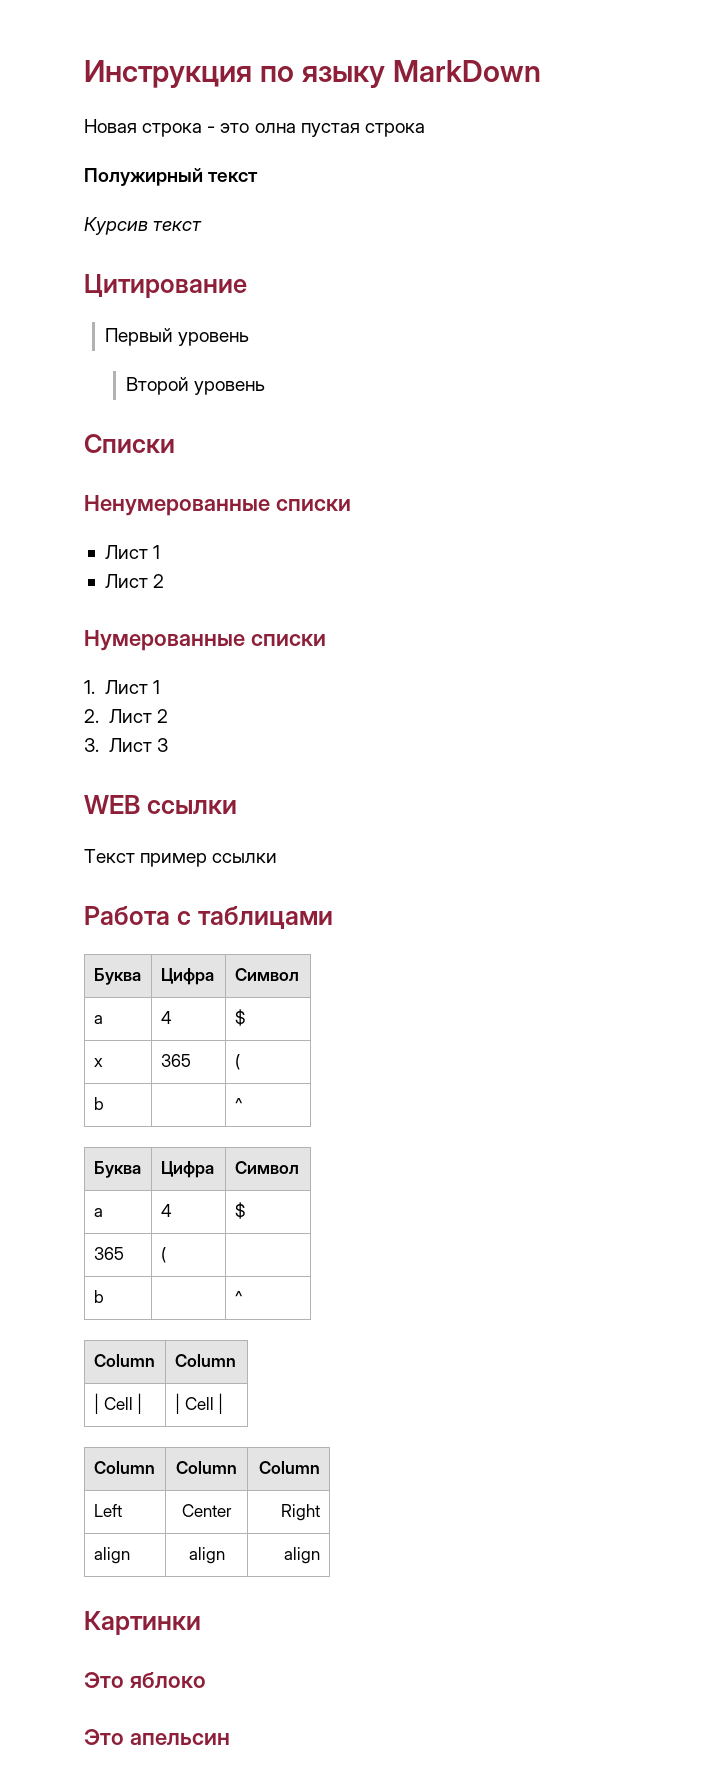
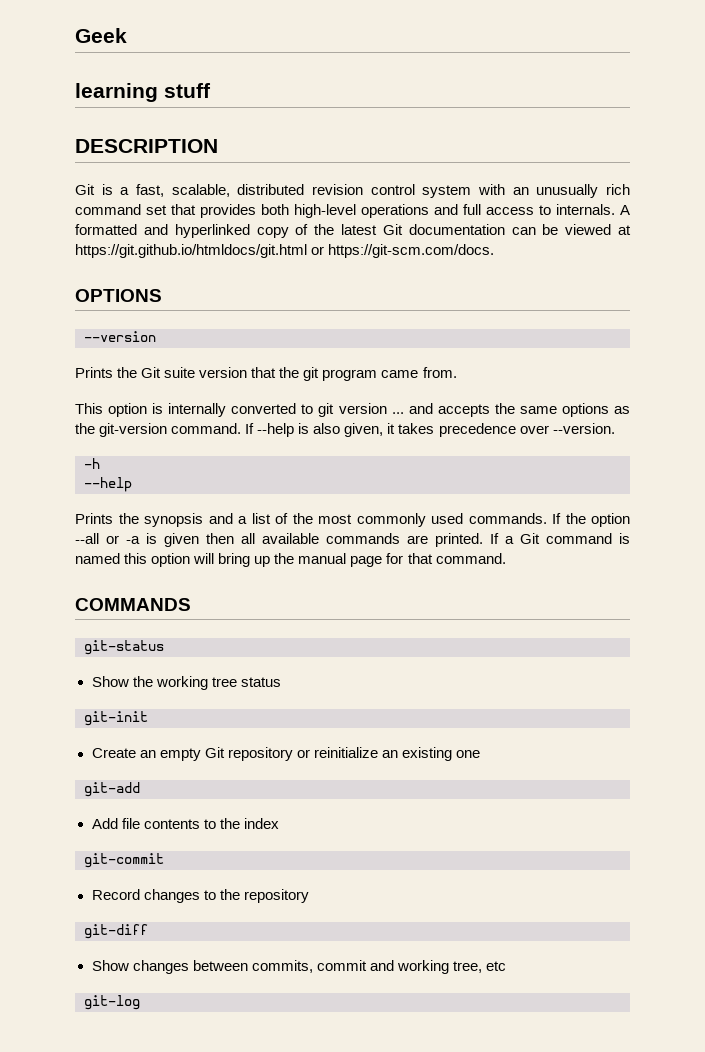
[84,60,541,88] [84,119,425,137] [84,168,259,186] [84,217,203,235] [84,274,247,298] [105,328,250,346] [126,377,266,395] [84,434,175,453] [84,495,351,516] [104,545,161,559] [104,574,165,588] [84,630,326,651] [84,680,161,694] [84,709,168,723] [84,738,168,752] [84,795,237,814] [84,849,278,867] [84,906,333,929] [93,968,141,985] [160,968,214,985] [234,968,299,981] [93,1015,103,1024] [160,1011,172,1024] [234,1009,245,1026] [93,1058,103,1067] [160,1054,191,1067] [234,1054,240,1070] [93,1097,104,1110] [234,1098,243,1110] [93,1161,141,1178] [160,1161,214,1178] [234,1161,299,1174] [93,1208,103,1217] [160,1204,172,1217] [234,1202,245,1219] [93,1247,124,1260] [160,1247,166,1263] [93,1290,104,1303] [234,1291,243,1303] [93,1354,155,1367] [174,1354,236,1367] [93,1393,143,1414] [174,1393,224,1414] [93,1461,155,1474] [176,1461,237,1474] [259,1461,321,1474] [93,1504,122,1517] [182,1504,232,1517] [281,1504,321,1521] [93,1547,130,1564] [188,1547,225,1564] [284,1547,321,1564] [84,1611,201,1635] [84,1672,206,1688] [84,1729,230,1745] Инструкция по языку MarkDown // Новая строка - это олна пустая строка // Полужирный текст // Курсив текст // Цитирование // Первый уровень // Второй уровень // Списки // Ненумерованные списки // Лист 1 // Лист 2 // Нумерованные списки // 1. Лист 1 // 2. Лист 2 // 3. Лист 3 // WEB ссылки // Текст пример ссылки // Работа с таблицами // Буква | Цифра | Символ // a | 4 | $ // x | 365 | ( // b | | ^ // Буква | Цифра | Символ // a | 4 | $ // 365 | ( | // b | | ^ // Column | Column // | Cell | | | Cell | // Column | Column | Column // Left | Center | Right // align | align | align // Картинки // Это яблоко // Это апельсин -> [75,28,127,43] [75,83,211,102] [75,139,218,153] [75,184,631,198] [75,204,630,218] [75,224,631,238] [75,244,495,258] [75,289,162,302] [84,331,156,342] [75,367,457,381] [75,403,630,417] [75,423,615,437] [84,458,100,469] [84,477,132,492] [75,513,630,527] [75,533,630,547] [75,553,506,567] [75,598,191,611] [84,640,164,655] [91,676,281,690] [84,711,148,726] [91,747,480,761] [84,782,140,797] [91,818,279,829] [84,853,164,868] [91,889,309,903] [84,924,148,939] [91,960,506,974] [84,995,140,1010] Geek // learning stuff // DESCRIPTION // Git is a fast, scalable, distributed revision control system with an unusually rich command set that provides both high-level operations and full access to internals. A formatted and hyperlinked copy of the latest Git documentation can be viewed at https://git.github.io/htmldocs/git.html or https://git-scm.com/docs. // OPTIONS // --version // Prints the Git suite version that the git program came from. // This option is internally converted to git version ... and accepts the same options as the git-version command. If --help is also given, it takes precedence over --version. // -h // --help // Prints the synopsis and a list of the most commonly used commands. If the option --all or -a is given then all available commands are printed. If a Git command is named this option will bring up the manual page for that command. // COMMANDS // git-status // Show the working tree status // git-init // Create an empty Git repository or reinitialize an existing one // git-add // Add file contents to the index // git-commit // Record changes to the repository // git-diff // Show changes between commits, commit and working tree, etc // git-log

